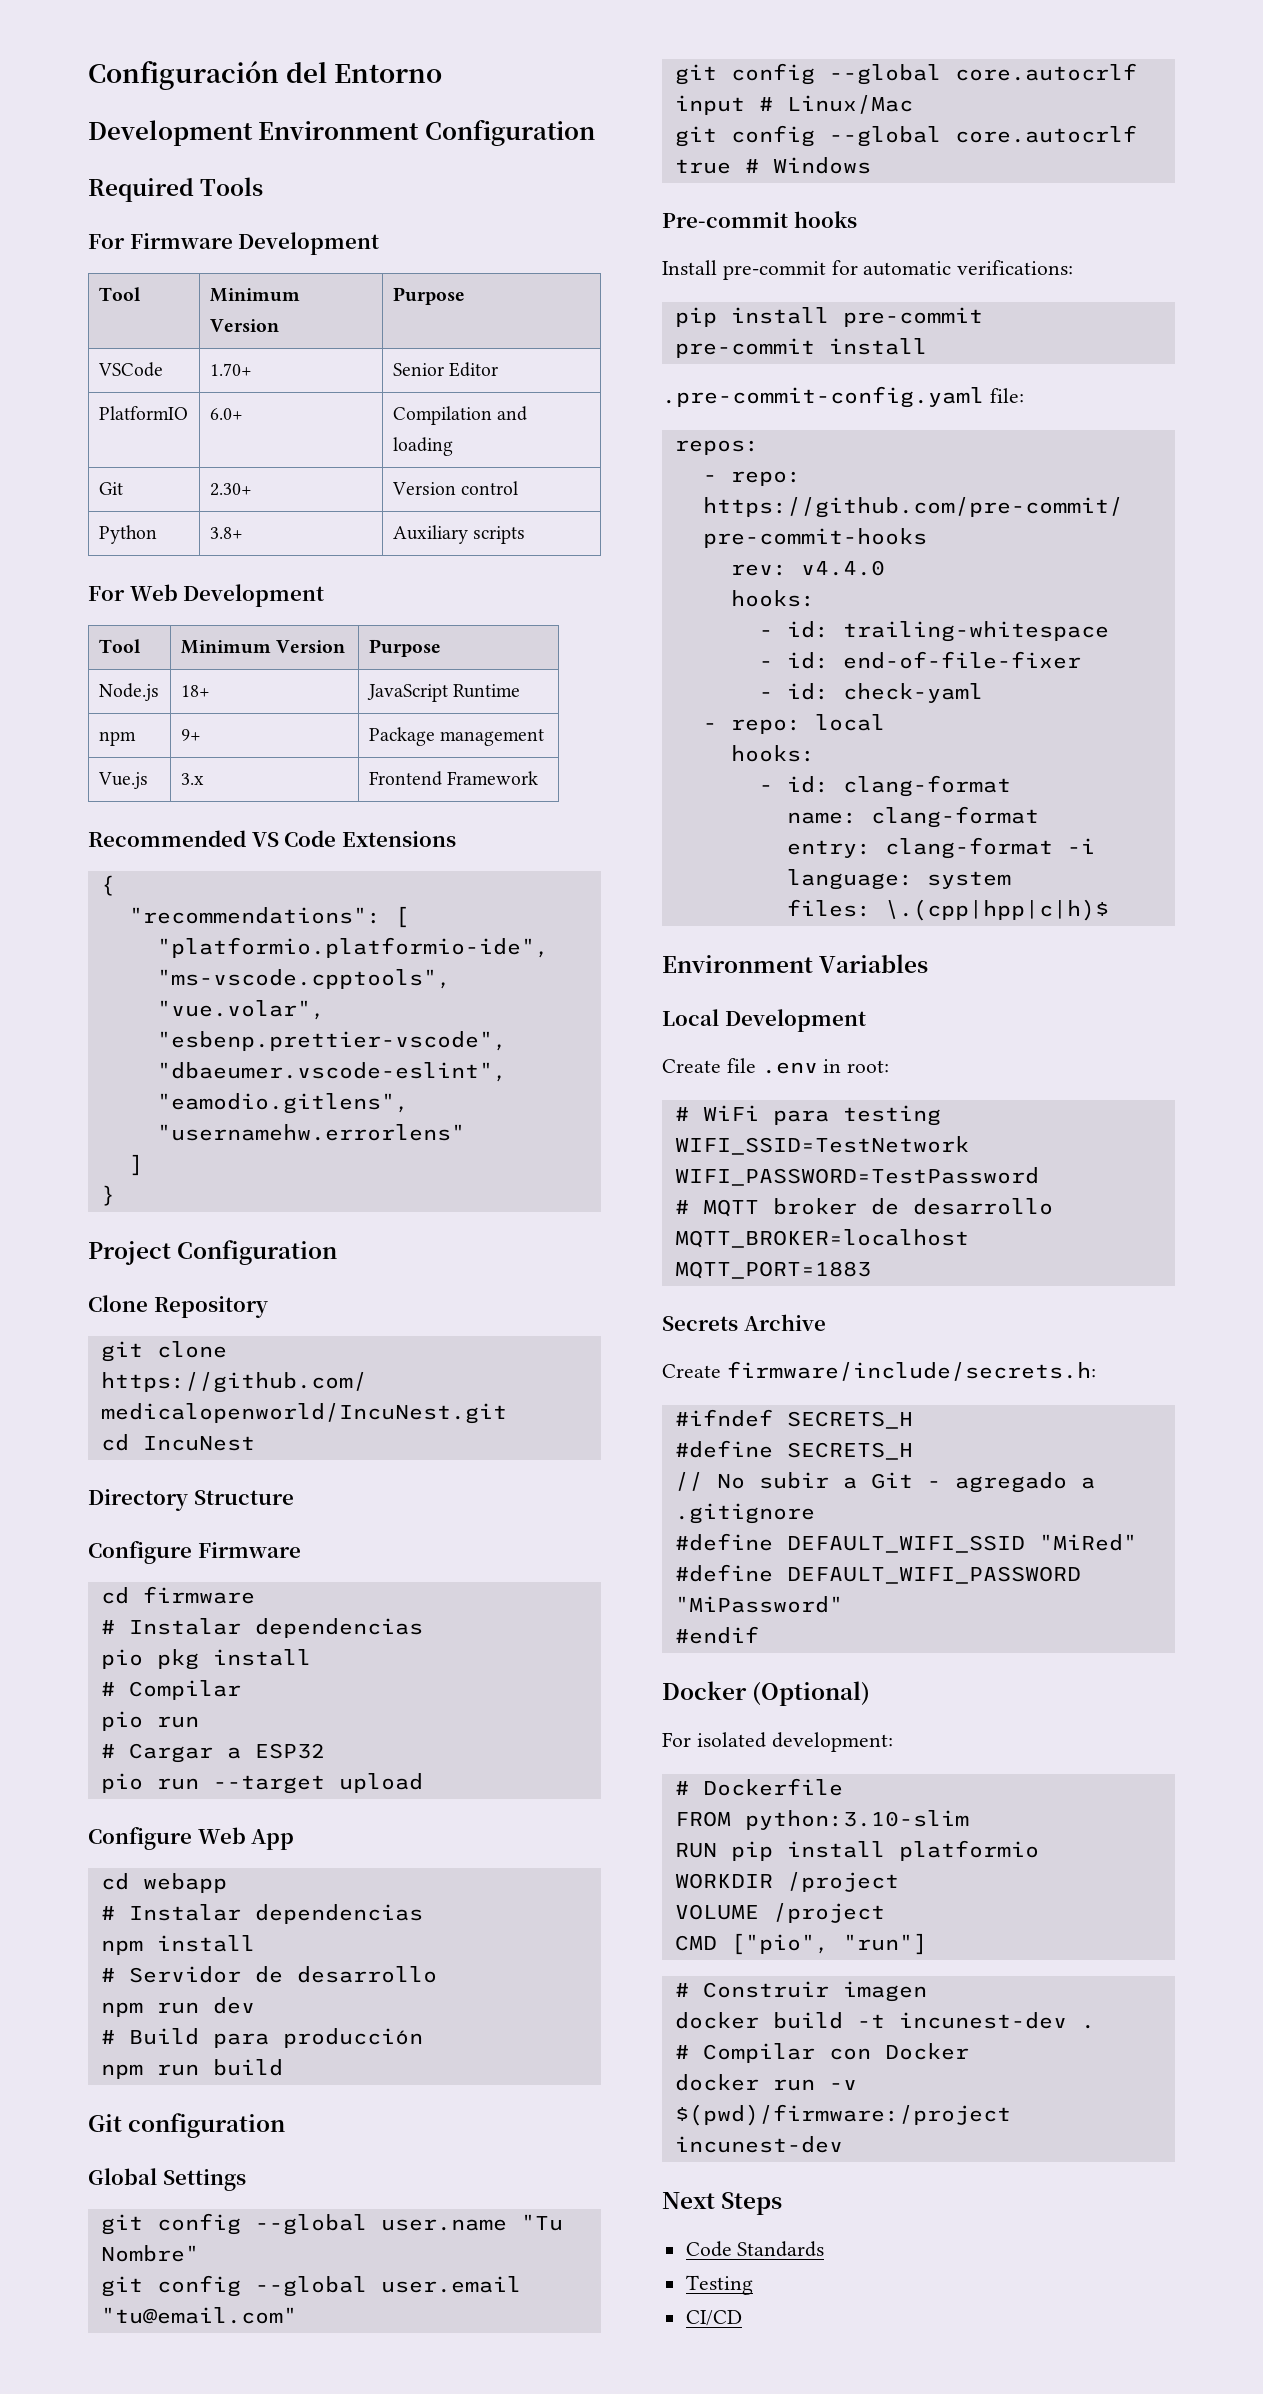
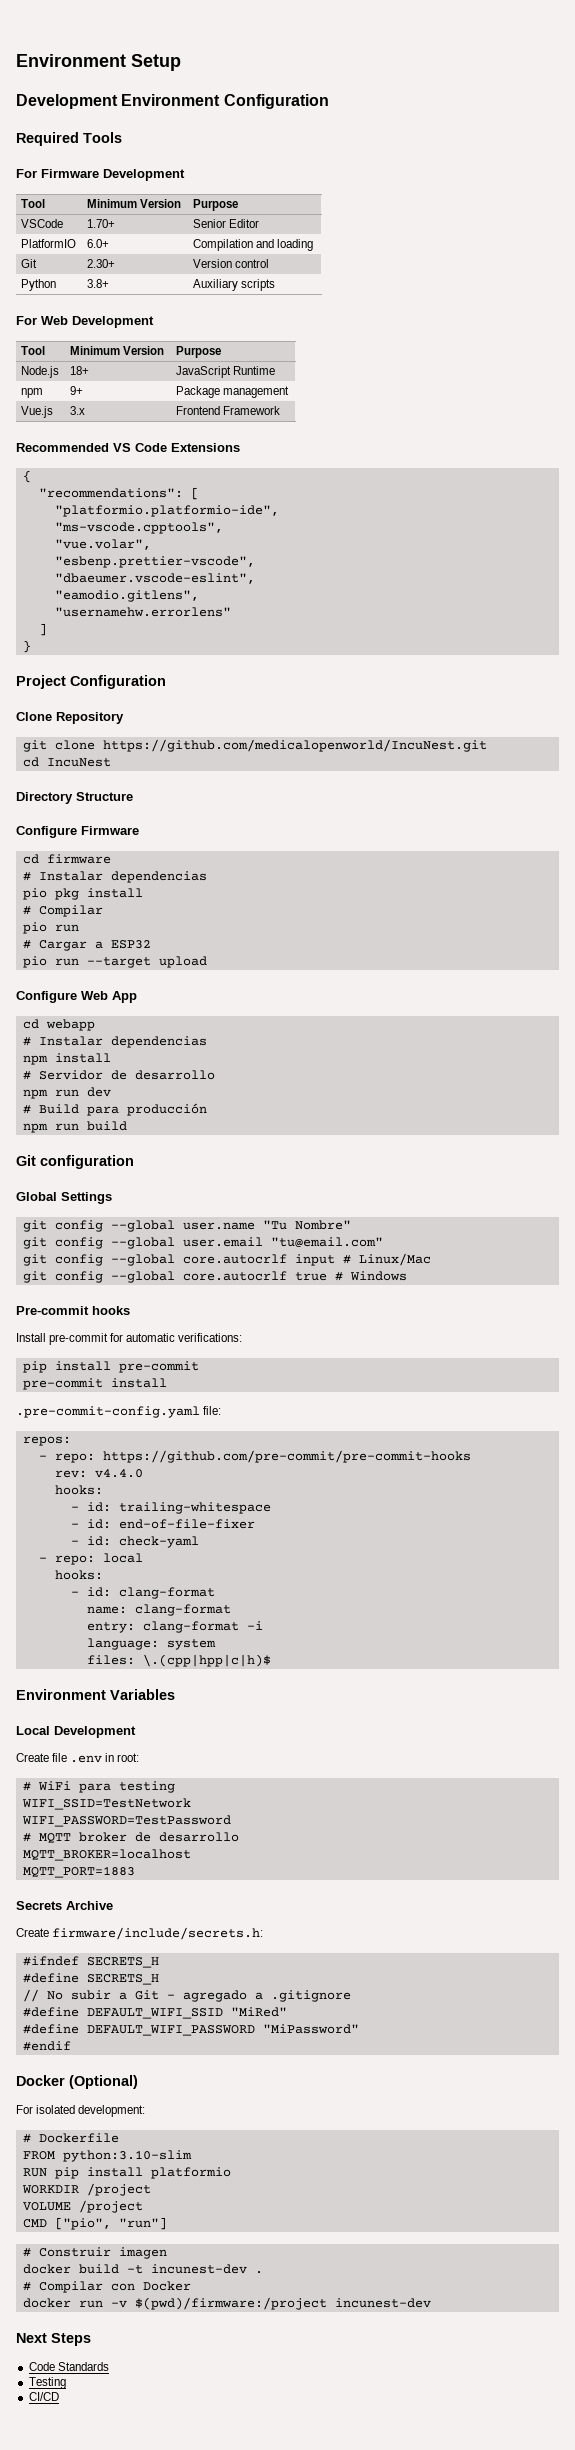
[88,61,443,90] Configuración del Entorno -> [16,54,181,71] Environment Setup

